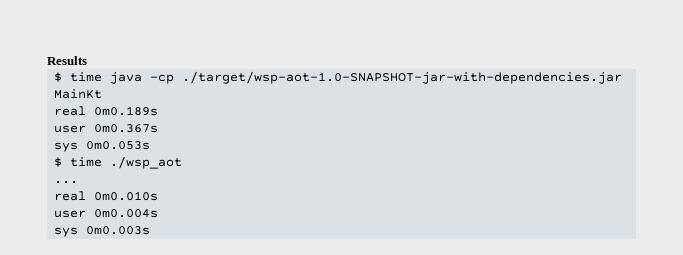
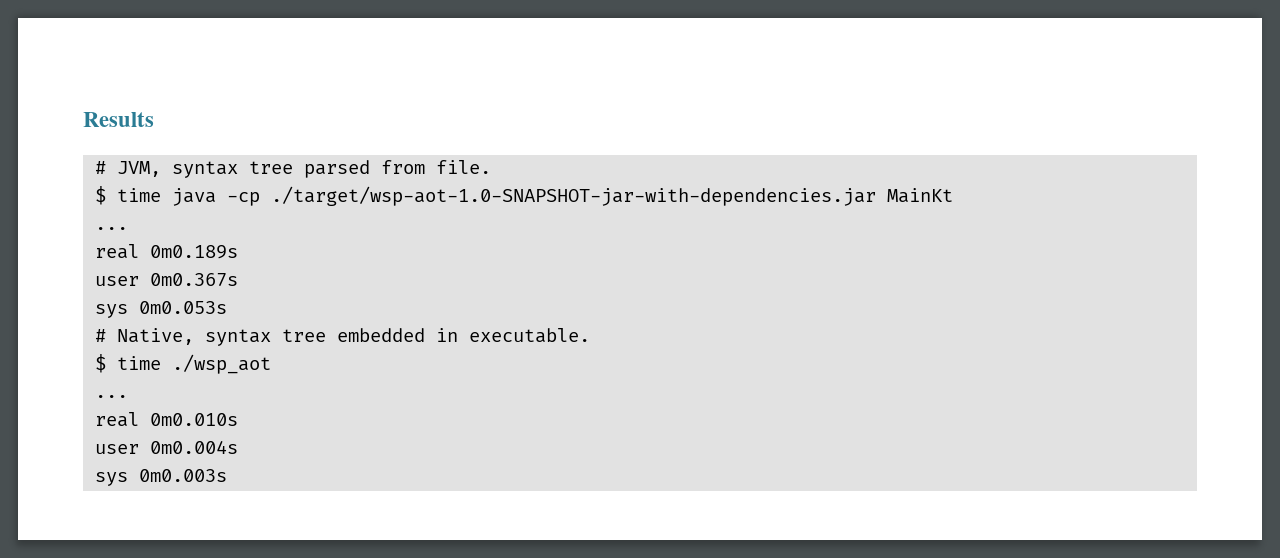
(87, 60) none -> [94,160,491,178] // # JVM, syntax tree parsed from file.
(102, 94) none -> [94,227,128,230] // ...
(150, 145) none -> [94,328,590,346] // # Native, syntax tree embedded in executable.

